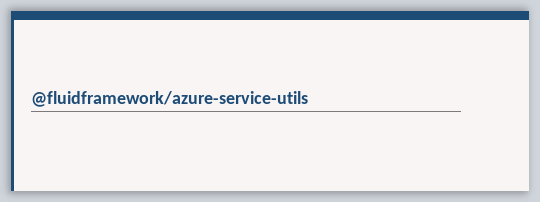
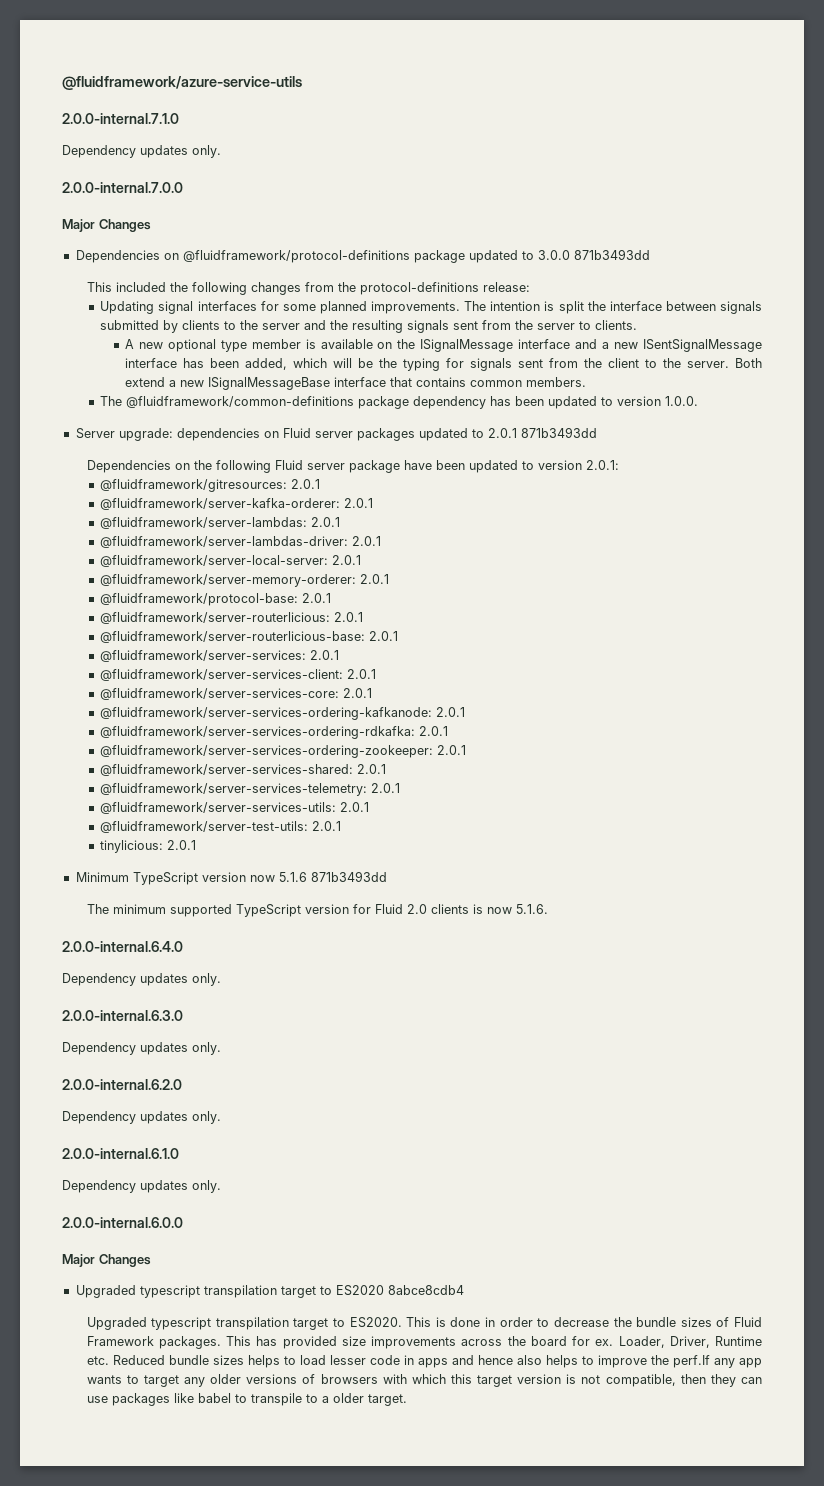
(308, 99) none -> [62,113,179,124] [62,145,221,158] [62,182,183,193] [62,219,151,232] [75,249,650,263] [86,282,530,295] [100,301,763,314] [100,320,638,333] [124,339,763,352] [124,358,763,371] [124,377,586,390] [100,396,699,409] [75,427,597,441] [86,460,619,473] [100,479,321,492] [100,498,374,510] [100,517,341,529] [100,536,382,548] [100,555,362,567] [100,574,390,587] [100,593,332,606] [100,612,364,624] [100,631,399,643] [100,650,340,662] [100,669,377,681] [100,688,373,700] [100,707,466,720] [100,726,449,739] [100,745,467,758] [100,764,387,776] [100,783,401,796] [100,802,370,814] [100,821,342,833] [100,840,197,853] [75,871,387,885] [86,904,548,917] [62,941,183,952] [62,973,221,986] [62,1010,183,1021] [62,1042,221,1055] [62,1079,182,1090] [62,1111,221,1124] [62,1148,179,1159] [62,1180,221,1193] [62,1217,183,1228] [62,1254,151,1267] [75,1285,464,1298] [86,1317,762,1330] [86,1336,763,1349] [86,1355,762,1368] [86,1374,762,1387] [86,1393,407,1406] // 2.0.0-internal.7.1.0 // Dependency updates only. // 2.0.0-internal.7.0.0 // Major Changes // Dependencies on @fluidframework/protocol-definitions package updated to 3.0.0 871b3493dd // This included the following changes from the protocol-definitions release: // Updating signal interfaces for some planned improvements. The intention is split the interface between signals submitted by clients to the server and the resulting signals sent from the server to clients. // A new optional type member is available on the ISignalMessage interface and a new ISentSignalMessage interface has been added, which will be the typing for signals sent from the client to the server. Both extend a new ISignalMessageBase interface that contains common members. // The @fluidframework/common-definitions package dependency has been updated to version 1.0.0. // Server upgrade: dependencies on Fluid server packages updated to 2.0.1 871b3493dd // Dependencies on the following Fluid server package have been updated to version 2.0.1: // @fluidframework/gitresources: 2.0.1 // @fluidframework/server-kafka-orderer: 2.0.1 // @fluidframework/server-lambdas: 2.0.1 // @fluidframework/server-lambdas-driver: 2.0.1 // @fluidframework/server-local-server: 2.0.1 // @fluidframework/server-memory-orderer: 2.0.1 // @fluidframework/protocol-base: 2.0.1 // @fluidframework/server-routerlicious: 2.0.1 // @fluidframework/server-routerlicious-base: 2.0.1 // @fluidframework/server-services: 2.0.1 // @fluidframework/server-services-client: 2.0.1 // @fluidframework/server-services-core: 2.0.1 // @fluidframework/server-services-ordering-kafkanode: 2.0.1 // @fluidframework/server-services-ordering-rdkafka: 2.0.1 // @fluidframework/server-services-ordering-zookeeper: 2.0.1 // @fluidframework/server-services-shared: 2.0.1 // @fluidframework/server-services-telemetry: 2.0.1 // @fluidframework/server-services-utils: 2.0.1 // @fluidframework/server-test-utils: 2.0.1 // tinylicious: 2.0.1 // Minimum TypeScript version now 5.1.6 871b3493dd // The minimum supported TypeScript version for Fluid 2.0 clients is now 5.1.6. // 2.0.0-internal.6.4.0 // Dependency updates only. // 2.0.0-internal.6.3.0 // Dependency updates only. // 2.0.0-internal.6.2.0 // Dependency updates only. // 2.0.0-internal.6.1.0 // Dependency updates only. // 2.0.0-internal.6.0.0 // Major Changes // Upgraded typescript transpilation target to ES2020 8abce8cdb4 // Upgraded typescript transpilation target to ES2020. This is done in order to decrease the bundle sizes of Fluid Framework packages. This has provided size improvements across the board for ex. Loader, Driver, Runtime etc. Reduced bundle sizes helps to load lesser code in apps and hence also helps to improve the perf.If any app wants to target any older versions of browsers with which this target version is not compatible, then they can use packages like babel to transpile to a older target.

